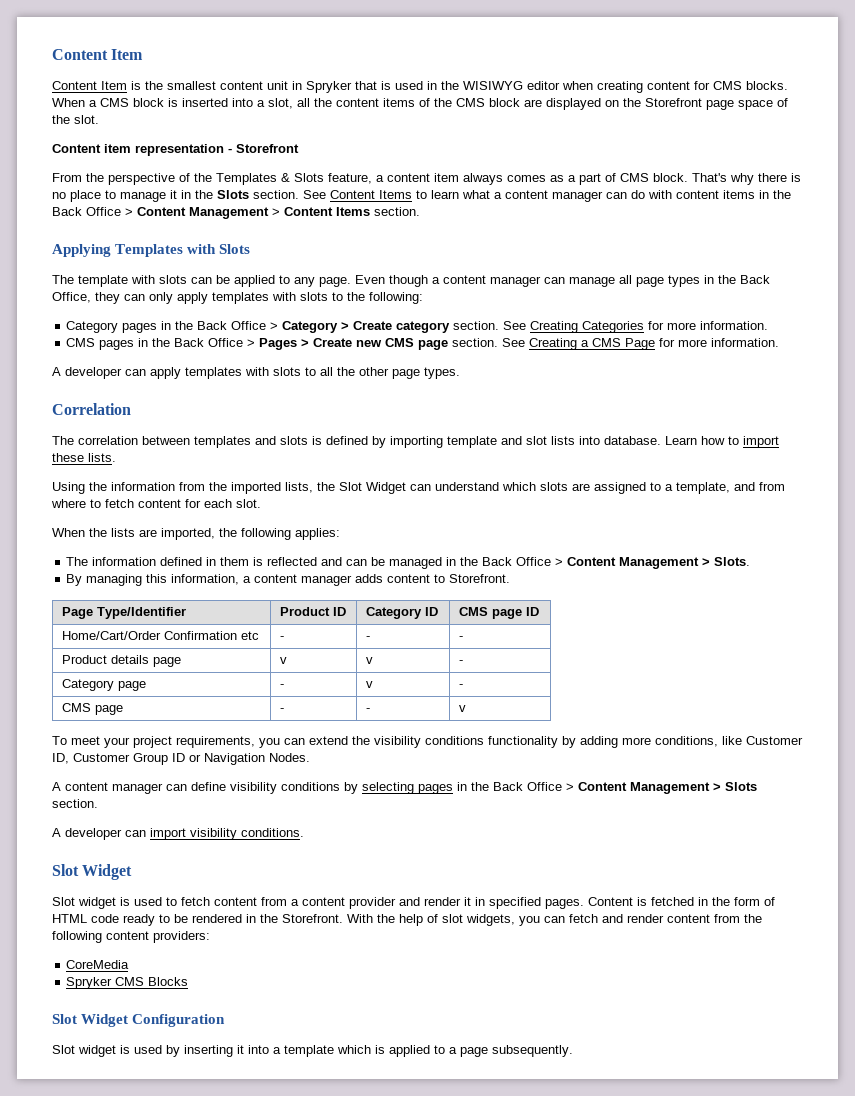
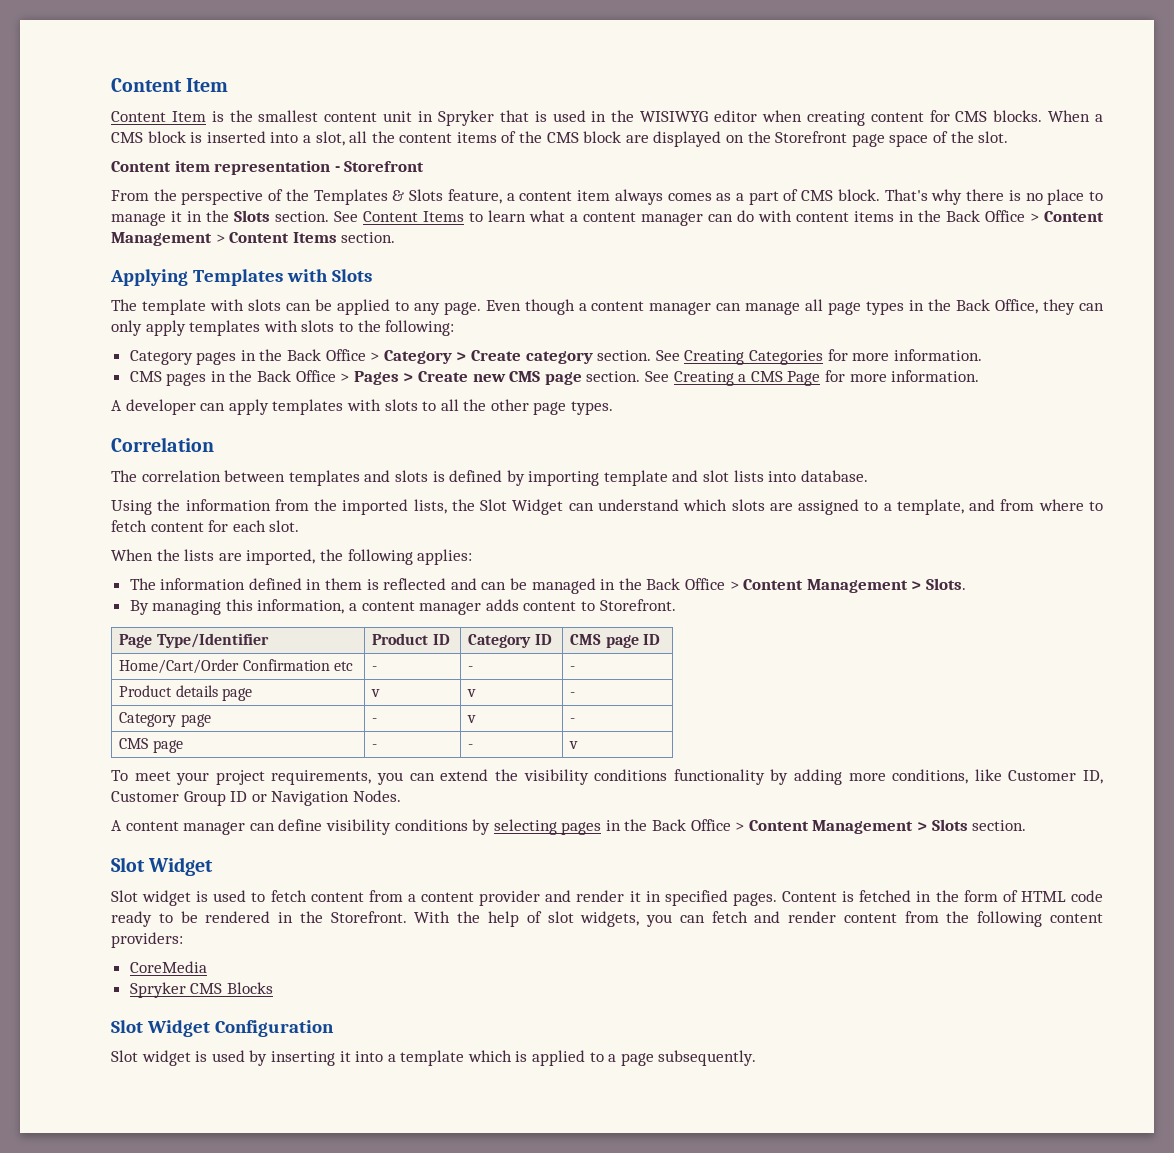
[665,436,779,448] [52,453,116,462] Learn how to import these lists. -> (868, 476) none
[52,828,304,840] // A developer can import visibility conditions. -> (1027, 825) none

